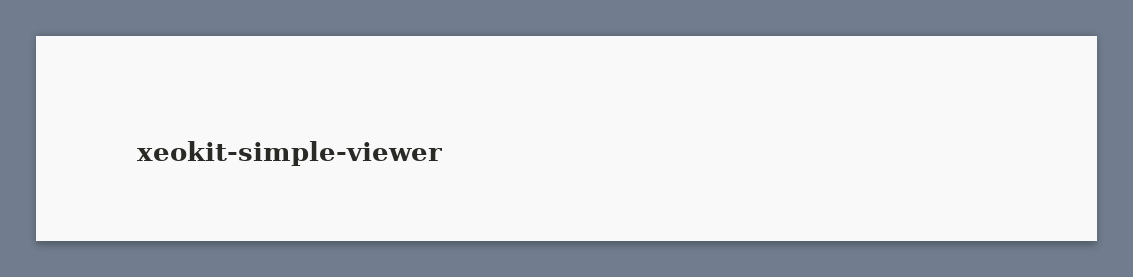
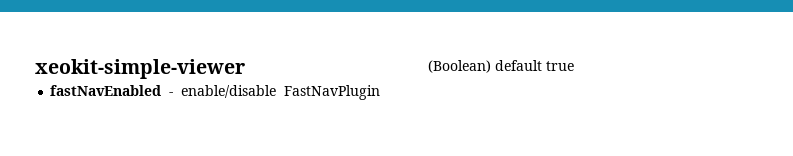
(442, 153) none -> [50,85,380,100] [428,60,575,73] // fastNavEnabled - enable/disable FastNavPlugin (Boolean) default true

